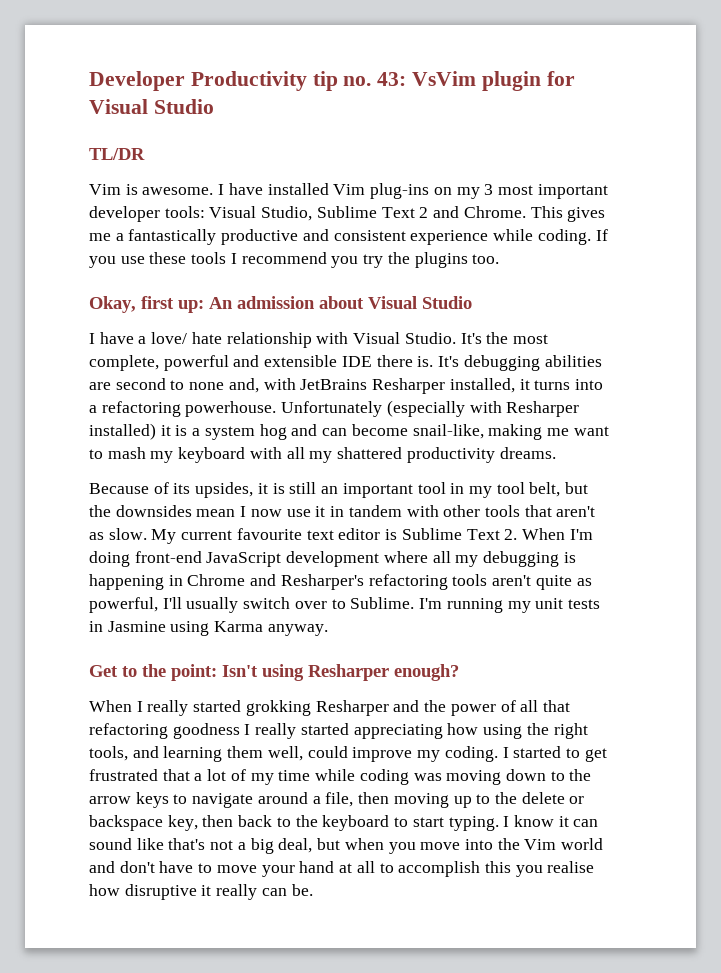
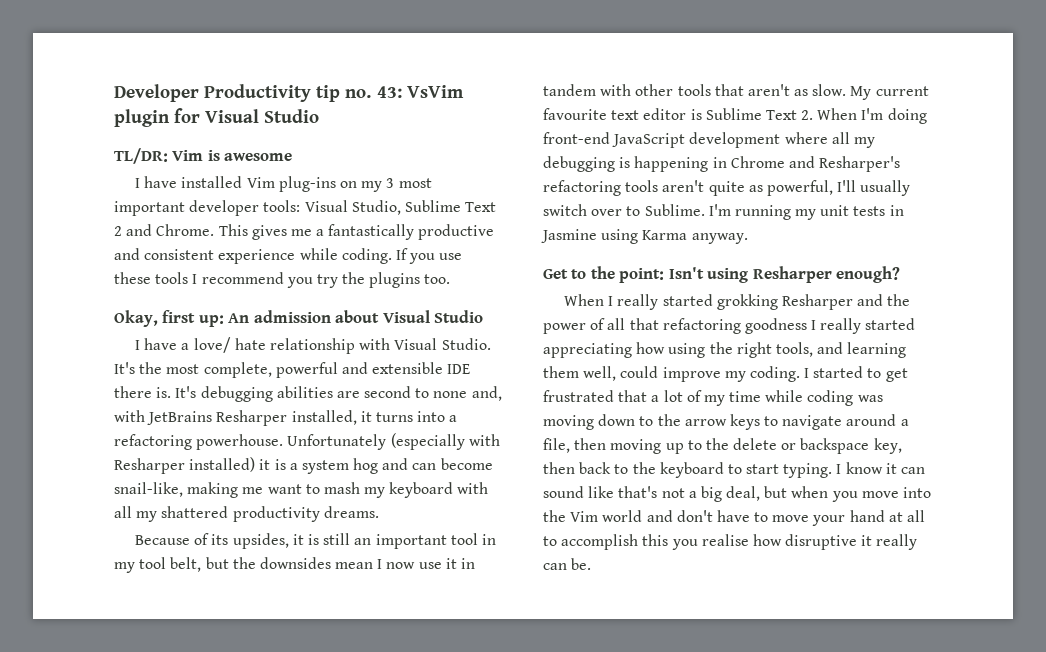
[89,148,145,160] TL/DR // -> [114,148,168,164] TL/DR:
[142,187,214,195] awesome. -> [224,153,293,161] awesome //

